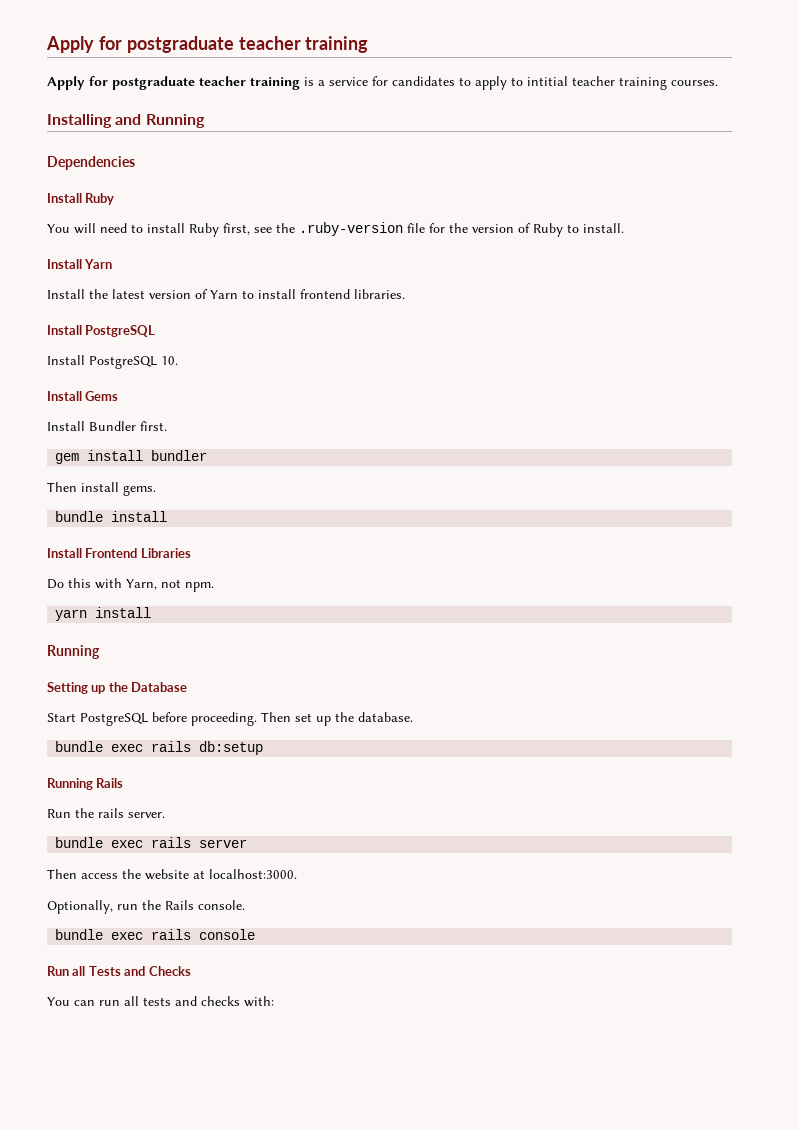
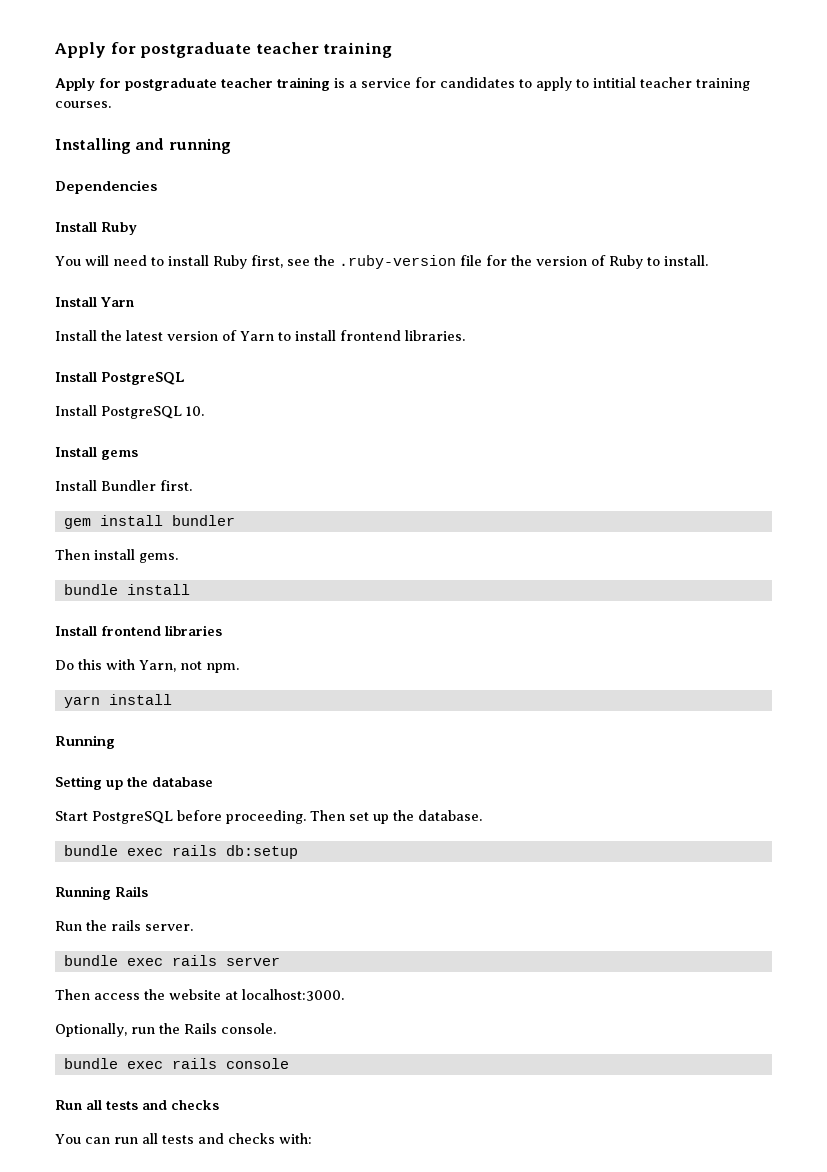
[145,114,205,128] Running -> [168,138,231,154] running
[85,391,119,401] Gems -> [101,450,138,460] gems
[85,548,191,558] Frontend Libraries -> [101,625,222,636] frontend libraries
[131,682,188,692] Database -> [152,777,213,787] database
[88,966,191,976] Tests and Checks -> [106,1100,219,1110] tests and checks

